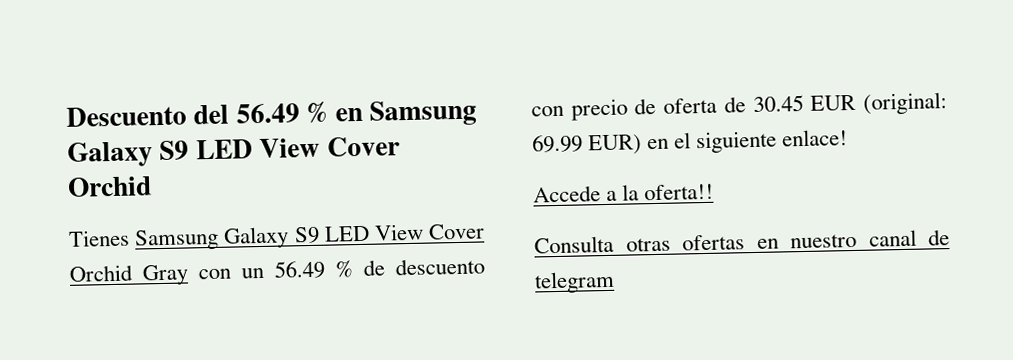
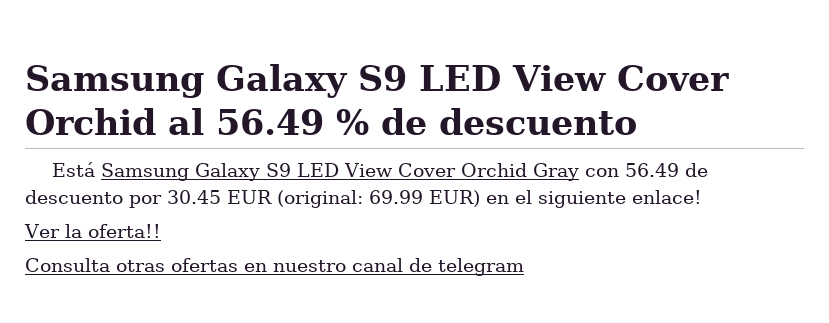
[66,99,478,127] [67,136,400,168] [67,176,152,197] [68,229,130,247] Descuento del 56.49 % en Samsung Galaxy S9 LED View Cover Orchid // Tienes -> [25,64,729,98] [25,108,637,135] [51,162,95,177] Samsung Galaxy S9 LED View Cover Orchid al 56.49 % de descuento // Está
[241,257,485,279] [531,96,746,121] un 56.49 % de descuento con precio de oferta de -> [624,163,708,177] [25,190,162,208] 56.49 de descuento por
[533,185,618,203] Accede a -> [24,224,60,238] Ver

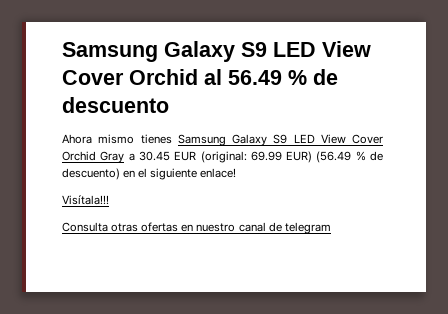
[51,162,95,177] Está -> [62,134,172,144] Ahora mismo tienes
[584,163,708,177] [25,190,162,208] con 56.49 de descuento por -> [128,153,135,161] a
(480, 198) none -> [316,151,384,163] [62,168,120,180] (56.49 % de descuento)
[24,224,161,238] Ver la oferta!! -> [62,195,109,205] Visítala!!!

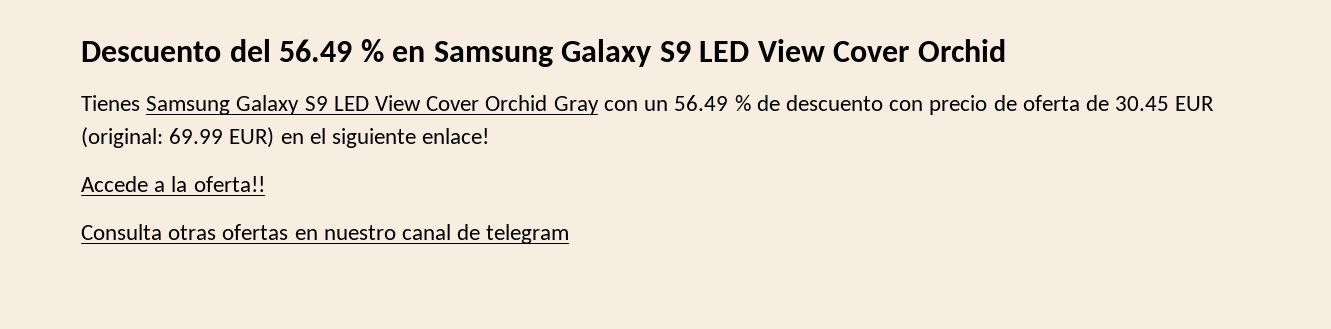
[62,41,371,62] [62,69,338,85] [62,97,169,113] [62,134,172,144] Samsung Galaxy S9 LED View Cover Orchid al 56.49 % de descuento // Ahora mismo tienes -> [81,39,1006,67] [81,95,140,111] Descuento del 56.49 % en Samsung Galaxy S9 LED View Cover Orchid // Tienes
[128,153,135,161] a -> [603,95,1109,115] con un 56.49 % de descuento con precio de oferta de
[316,151,384,163] [62,168,120,180] (56.49 % de descuento) -> (275, 137) none
[62,195,109,205] Visítala!!! -> [81,176,265,192] Accede a la oferta!!

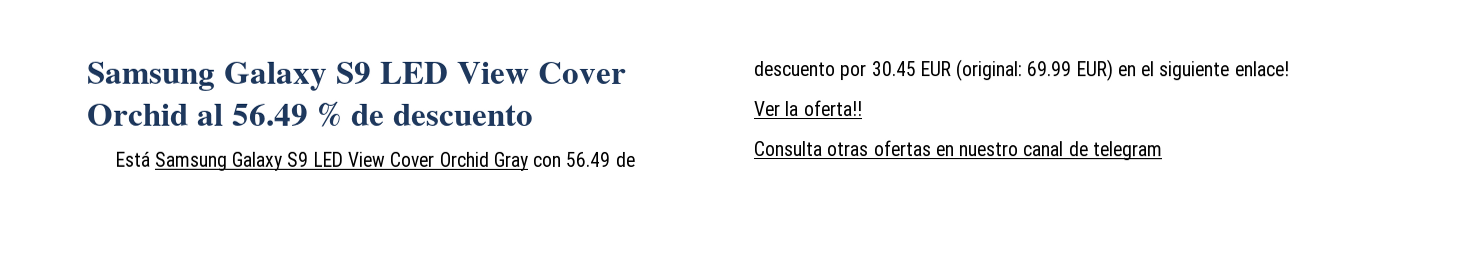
[81,39,1006,67] [81,95,140,111] Descuento del 56.49 % en Samsung Galaxy S9 LED View Cover Orchid // Tienes -> [87,61,627,91] [87,100,534,127] [114,151,150,167] Samsung Galaxy S9 LED View Cover Orchid al 56.49 % de descuento // Está
[644,95,1109,115] un 56.49 % de descuento con precio de oferta de -> [565,151,635,167] [754,61,868,81] 56.49 de descuento por
[81,176,166,192] Accede a -> [754,101,781,117] Ver

